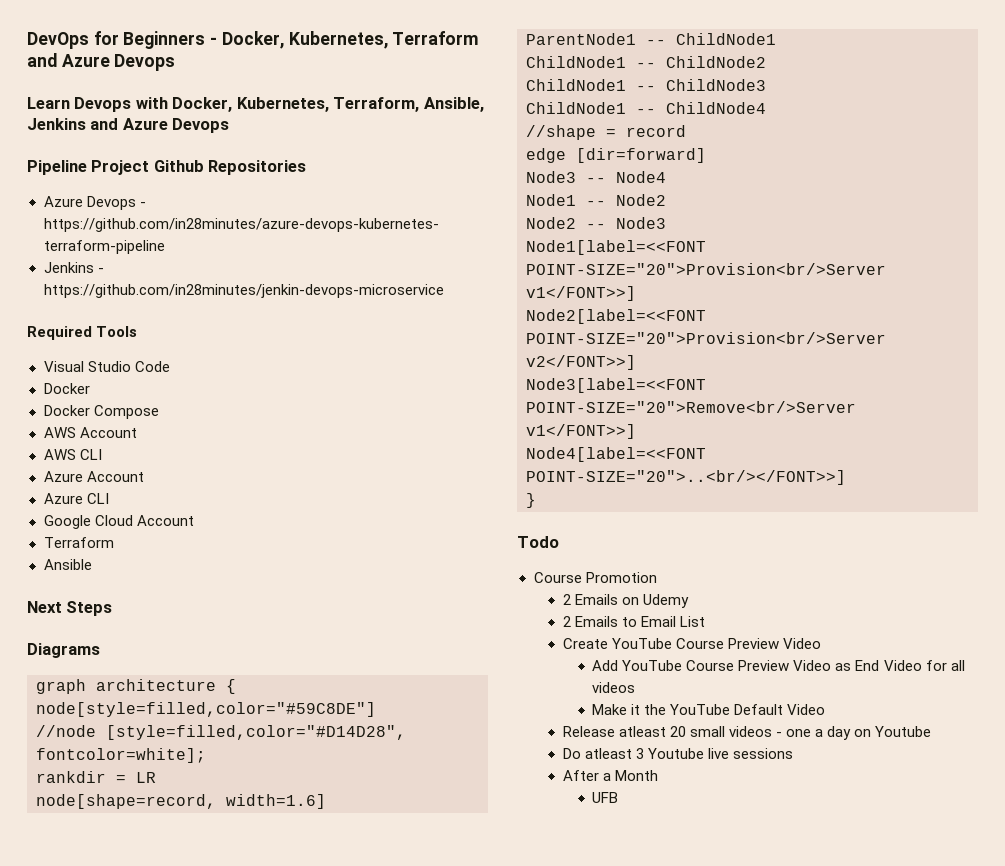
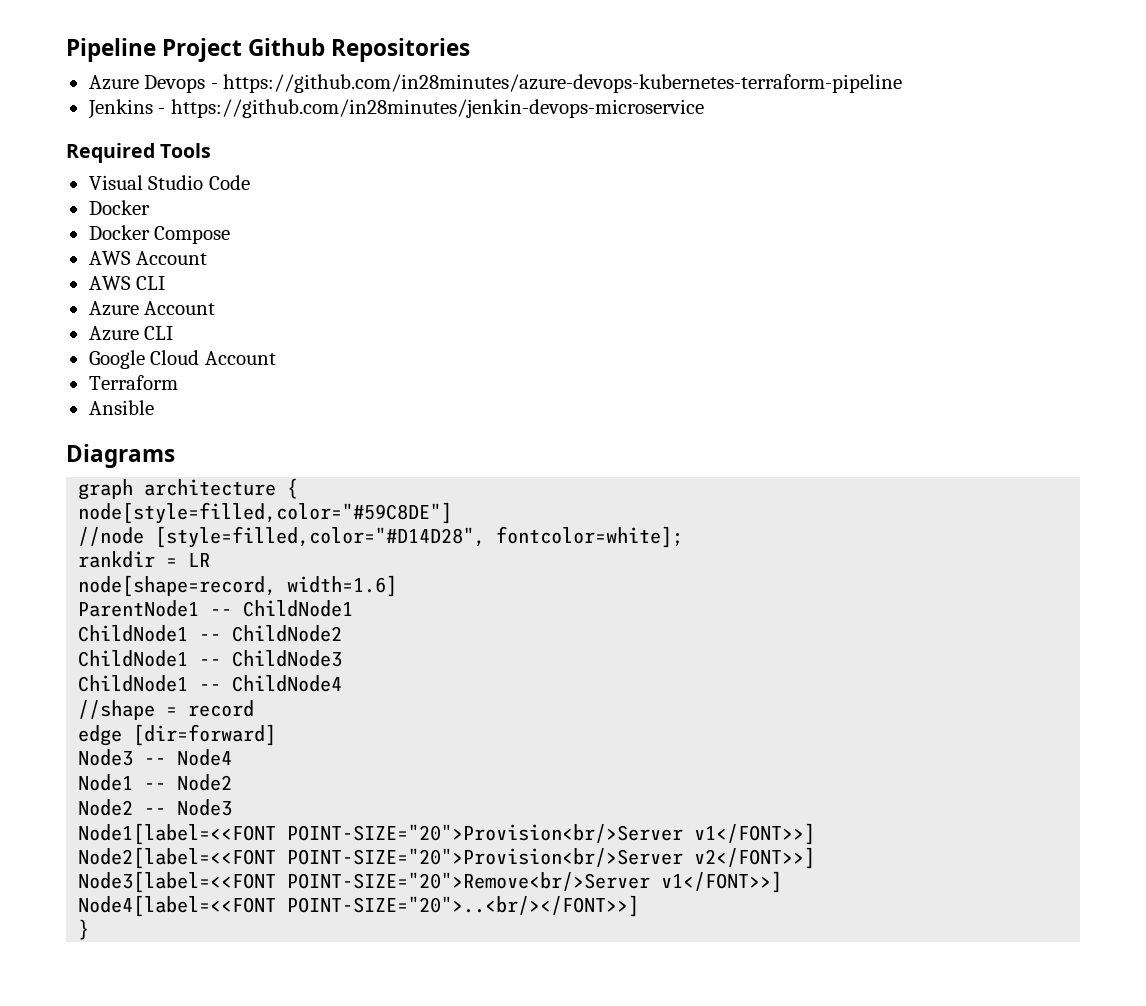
[27,31,480,49] [27,53,176,71] [27,97,484,112] [27,118,230,133] DevOps for Beginners - Docker, Kubernetes, Terraform and Azure Devops // Learn Devops with Docker, Kubernetes, Terraform, Ansible, Jenkins and Azure Devops // -> (66, 50) none
[27,601,113,616] // Next Steps -> (154, 407) none
[517,536,559,548] [533,572,657,583] [562,594,689,608] [562,616,706,627] [562,638,822,649] [592,660,965,671] [592,682,636,693] [592,704,826,715] [562,726,932,740] [562,748,794,759] [562,770,658,781] [592,792,619,803] // Todo // Course Promotion // 2 Emails on Udemy // 2 Emails to Email List // Create YouTube Course Preview Video // Add YouTube Course Preview Video as End Video for all videos // Make it the YouTube Default Video // Release atleast 20 small videos - one a day on Youtube // Do atleast 3 Youtube live sessions // After a Month // UFB -> (90, 929) none

